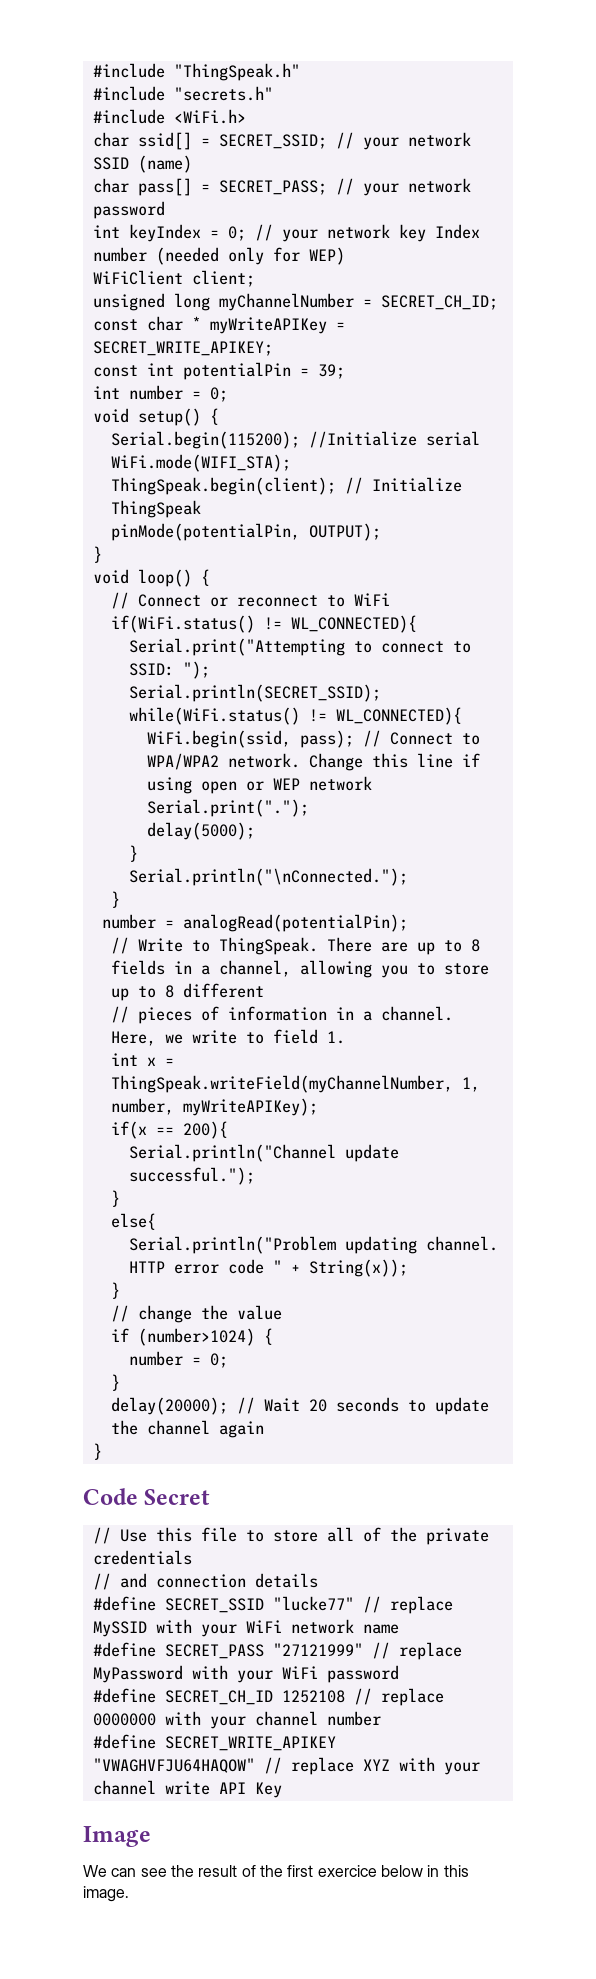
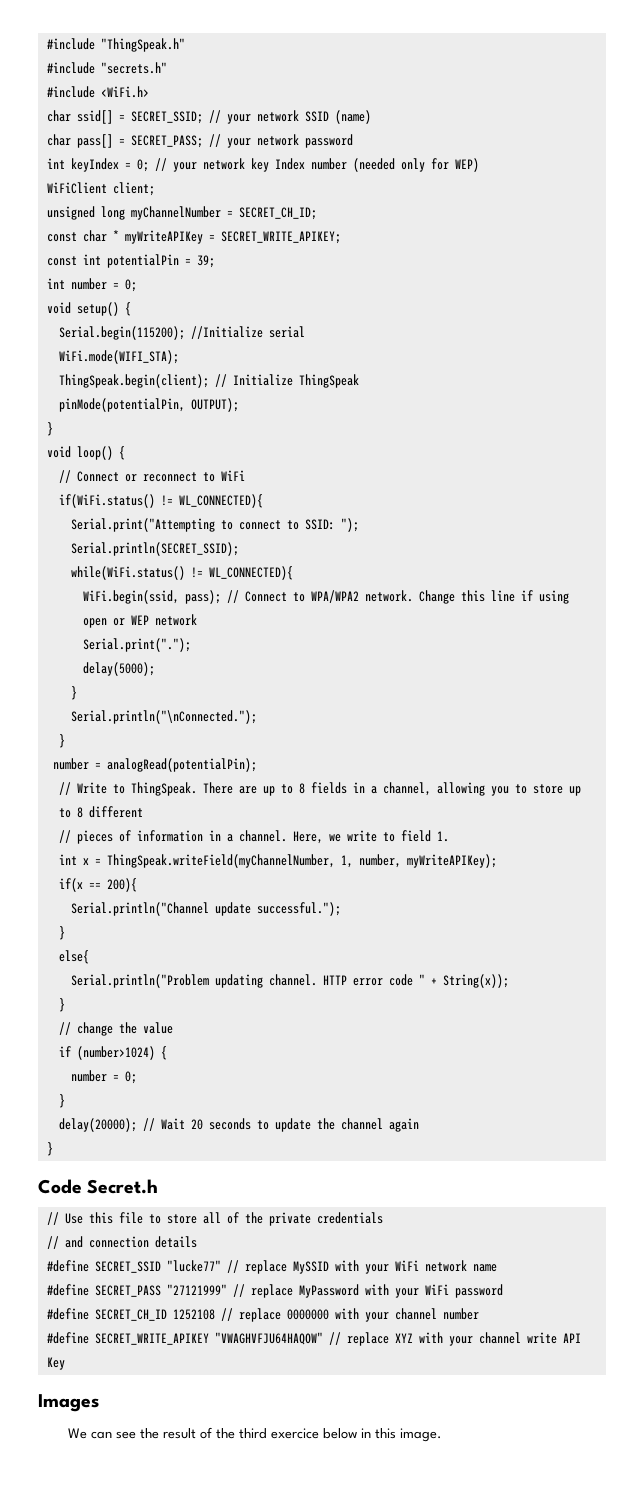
[144,1489,211,1505] Secret -> [87,1179,159,1194] Secret.h
[83,1826,151,1847] Image -> [38,1394,99,1412] Images
[287,1865,314,1877] first -> [239,1428,268,1439] third

